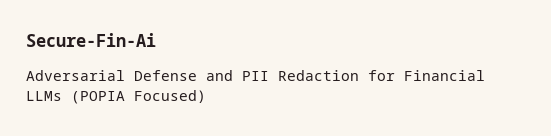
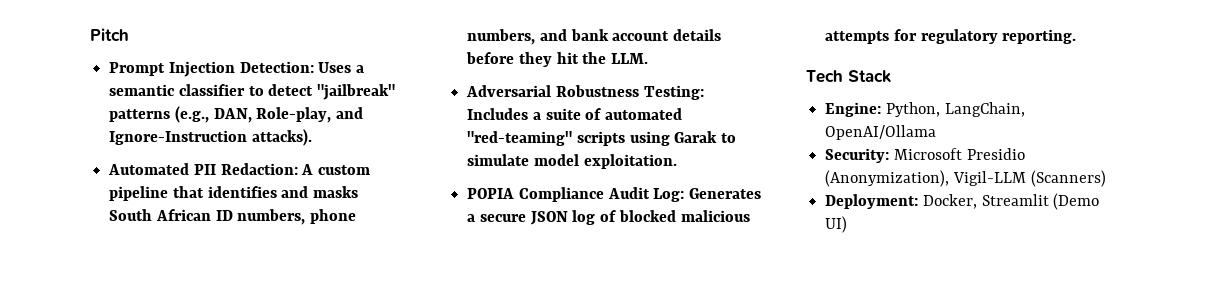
[26,33,156,47] [26,70,485,81] [26,90,206,104] Secure-Fin-Ai // Adversarial Defense and PII Redaction for Financial LLMs (POPIA Focused) -> [90,28,129,41] [109,61,365,77] [109,84,396,100] [109,106,364,123] [109,129,312,146] [108,163,371,175] [109,186,359,201] [109,209,357,225] [467,29,722,45] [466,52,649,67] [466,85,704,100] [467,108,683,120] [467,131,737,146] [467,154,677,169] [467,187,762,202] [467,210,750,225] [825,29,1077,44] [806,70,891,83] [825,102,1025,117] [825,125,937,140] [825,148,1025,163] [825,170,1106,187] [825,193,1100,210] [825,216,848,233] Pitch // Prompt Injection Detection: Uses a semantic classifier to detect "jailbreak" patterns (e.g., DAN, Role-play, and Ignore-Instruction attacks). // Automated PII Redaction: A custom pipeline that identifies and masks South African ID numbers, phone numbers, and bank account details before they hit the LLM. // Adversarial Robustness Testing: Includes a suite of automated "red-teaming" scripts using Garak to simulate model exploitation. // POPIA Compliance Audit Log: Generates a secure JSON log of blocked malicious attempts for regulatory reporting. // Tech Stack // Engine: Python, LangChain, OpenAI/Ollama // Security: Microsoft Presidio (Anonymization), Vigil-LLM (Scanners) // Deployment: Docker, Streamlit (Demo UI)

